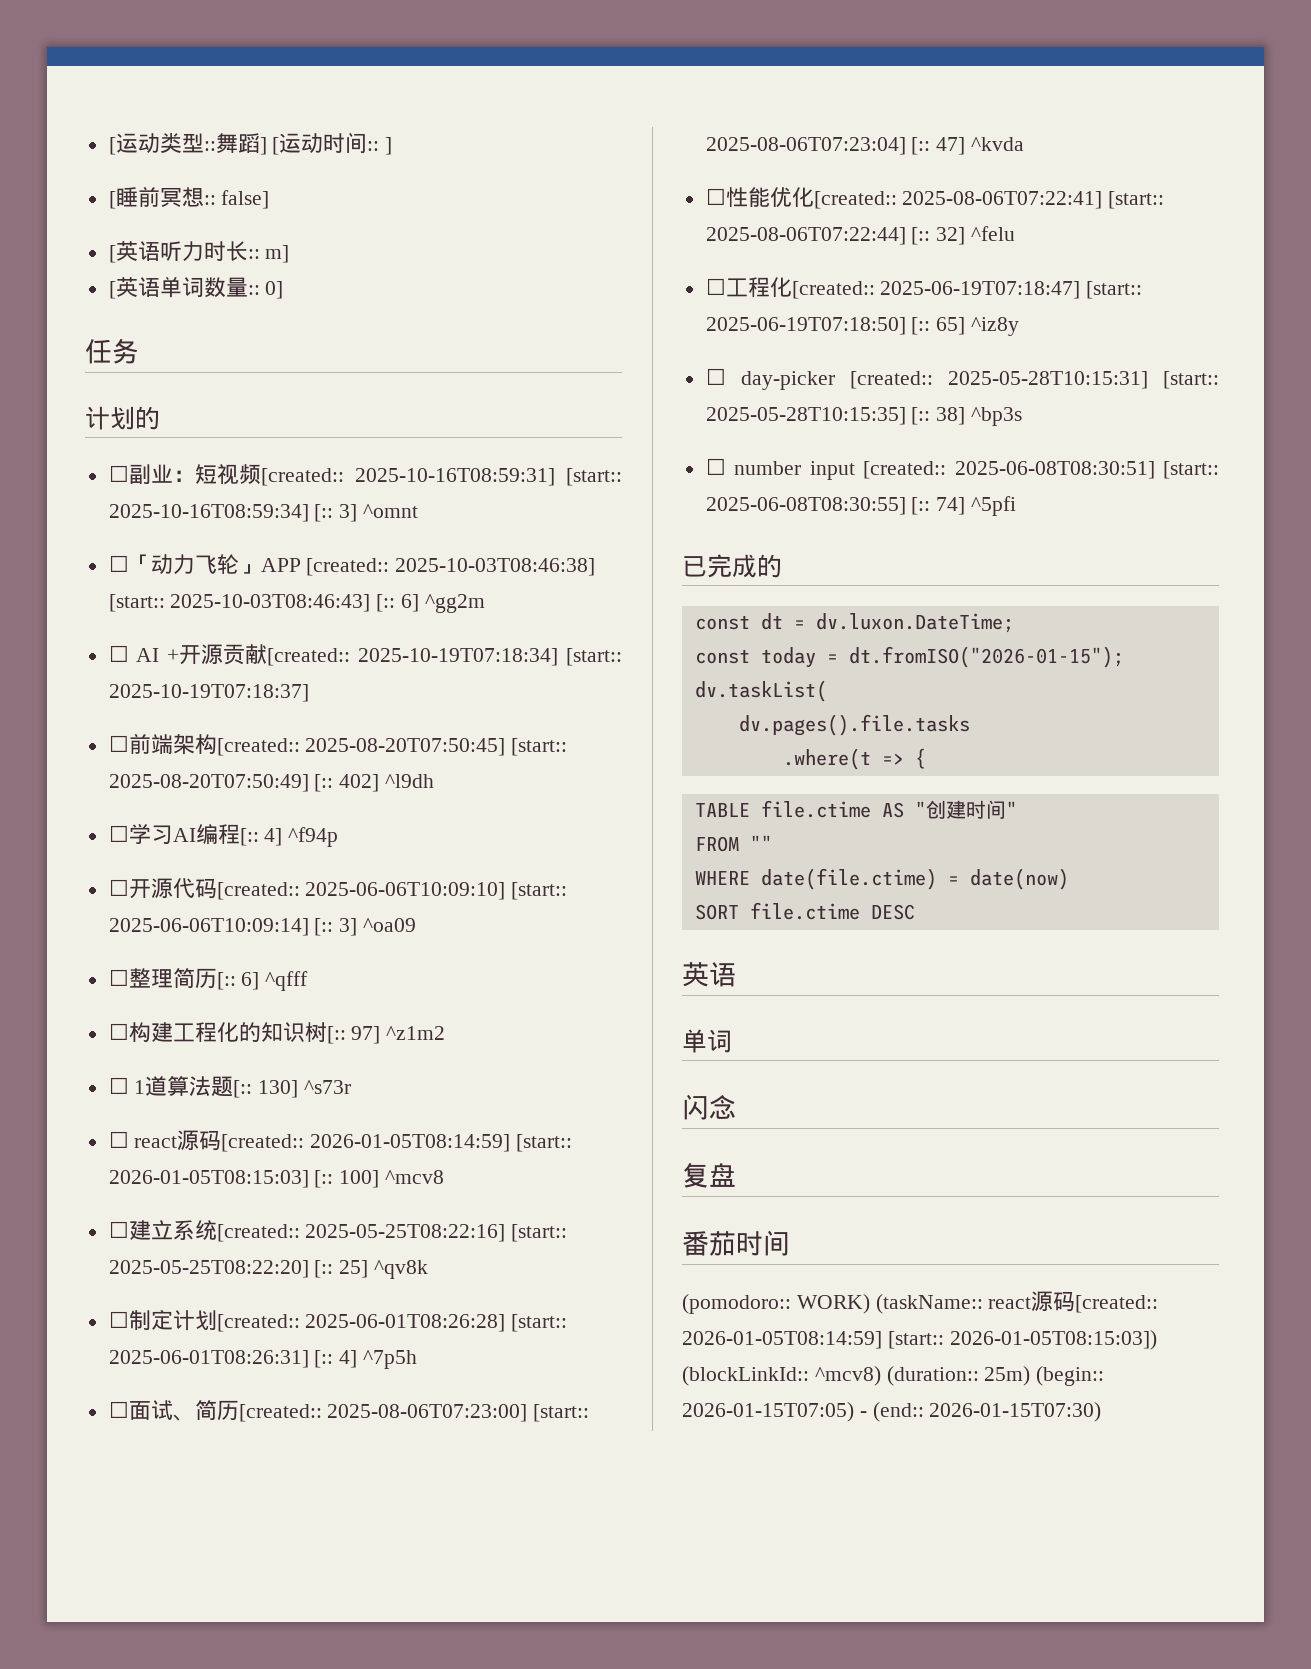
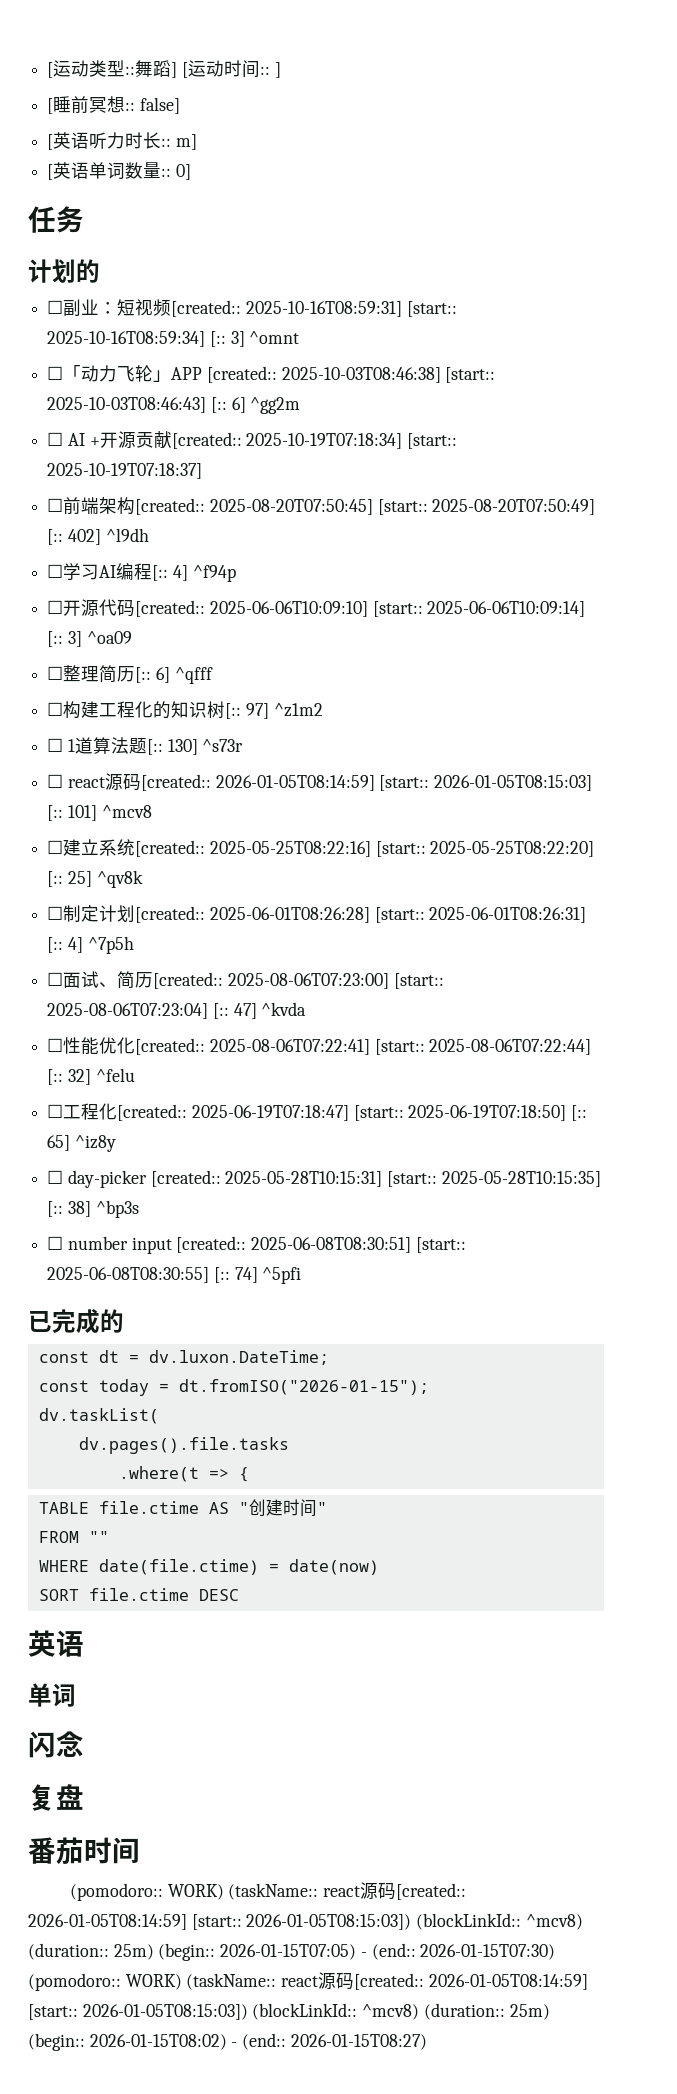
[339,1170,380,1188] 100] -> [67,805,97,821] 101]
(1102, 1412) none -> [28,1972,588,1991] [28,2003,550,2020] [28,2033,427,2051] (pomodoro:: WORK) (taskName:: react源码[created:: 2026-01-05T08:14:59] [start:: 2026-01-05T08:15:03]) (blockLinkId:: ^mcv8) (duration:: 25m) (begin:: 2026-01-15T08:02) - (end:: 2026-01-15T08:27)

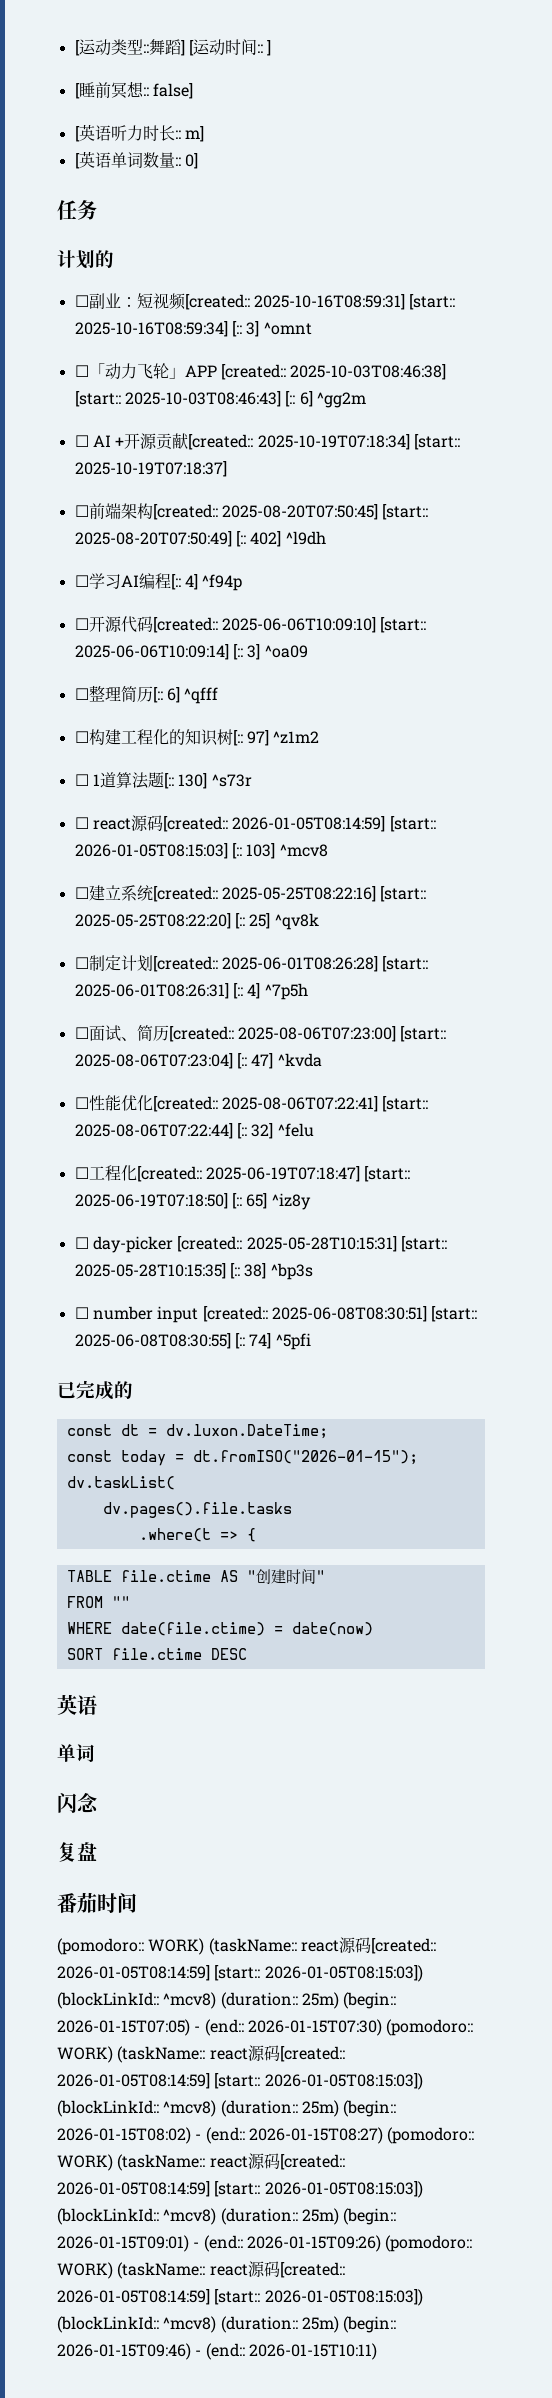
[67,805,97,821] 101] -> [246,843,276,859] 103]
(427, 2042) none -> [387,2127,475,2144] [57,2153,345,2171] [57,2181,423,2198] [57,2208,397,2225] [57,2235,473,2252] [57,2261,345,2279] [57,2289,423,2306] [57,2316,397,2333] [57,2343,377,2360] (pomodoro:: WORK) (taskName:: react源码[created:: 2026-01-05T08:14:59] [start:: 2026-01-05T08:15:03]) (blockLinkId:: ^mcv8) (duration:: 25m) (begin:: 2026-01-15T09:01) - (end:: 2026-01-15T09:26) (pomodoro:: WORK) (taskName:: react源码[created:: 2026-01-05T08:14:59] [start:: 2026-01-05T08:15:03]) (blockLinkId:: ^mcv8) (duration:: 25m) (begin:: 2026-01-15T09:46) - (end:: 2026-01-15T10:11)

